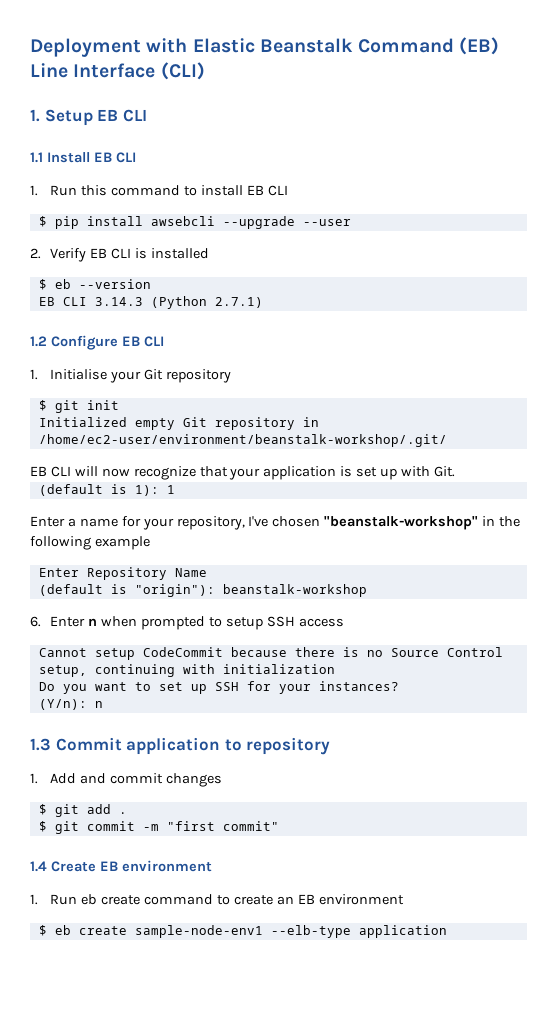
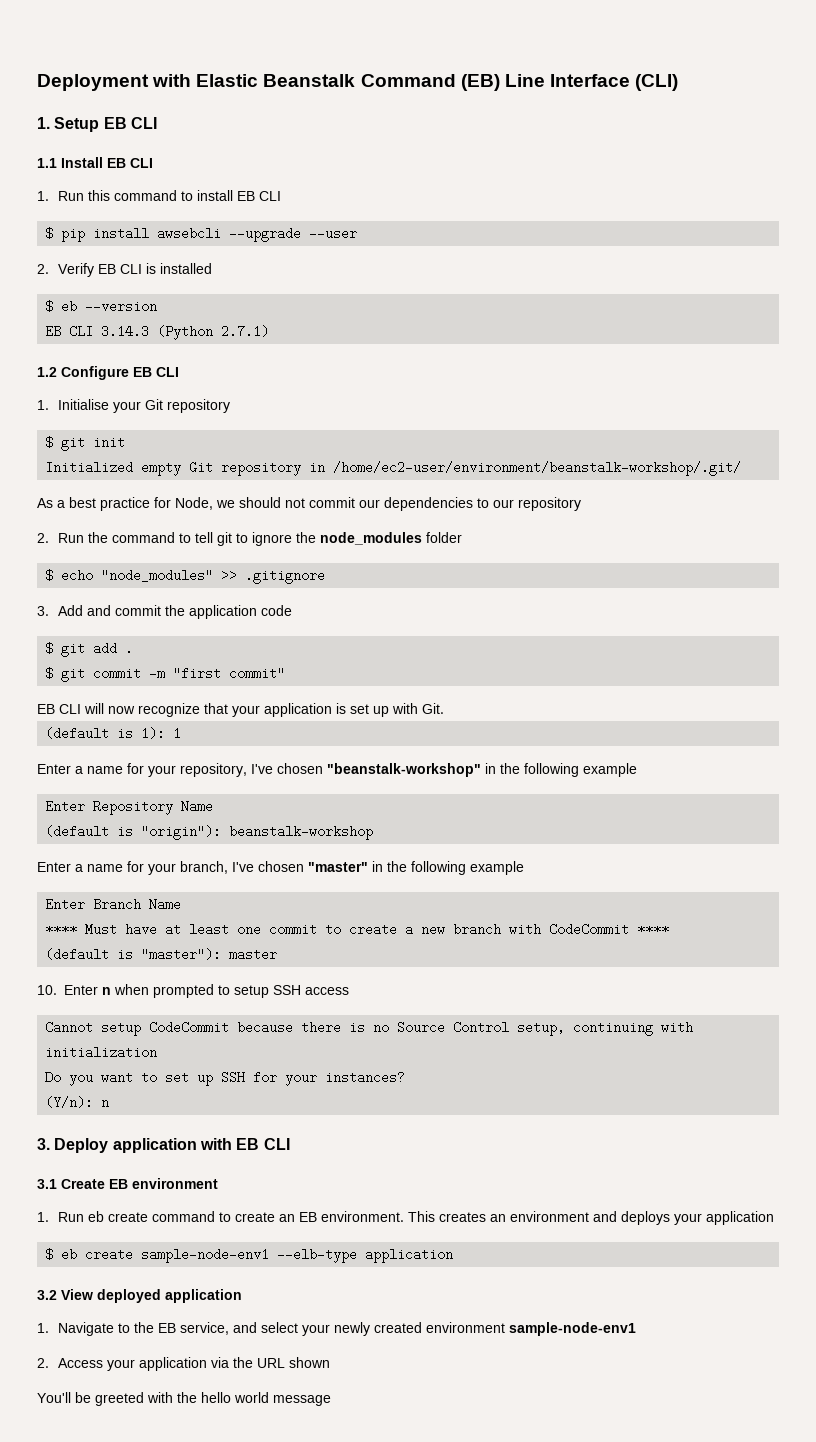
(447, 440) none -> [37,497,581,511] [37,532,462,546] [45,569,326,584] [37,605,292,619] [45,642,134,657] [45,667,286,682] // As a best practice for Node, we should not commit our dependencies to our repository // 2. Run the command to tell git to ignore the node_modules folder // $ echo "node_modules" >> .gitignore // 3. Add and commit the application code // $ git add . // $ git commit -m "first commit"
[30,616,41,627] 6. -> [37,861,524,875] [45,898,182,911] [45,923,670,936] [45,948,278,961] [37,985,57,995] Enter a name for your branch, I've chosen "master" in the following example // Enter Branch Name // **** Must have at least one commit to create a new branch with CodeCommit **** // (default is "master"): master // 10.
[30,737,331,755] [30,773,222,787] [38,804,127,817] [38,821,279,834] [30,861,47,872] 1.3 Commit application to repository // 1. Add and commit changes // $ git add . // $ git commit -m "first commit" // 1.4 -> [37,1138,290,1153] [37,1179,57,1189] 3. Deploy application with EB CLI // 3.1
[318,894,404,905] environment -> [320,1211,774,1225] environment. This creates an environment and deploys your application
(447, 931) none -> [37,1289,242,1303] [37,1322,636,1336] [37,1357,330,1371] [37,1392,331,1406] // 3.2 View deployed application // 1. Navigate to the EB service, and select your newly created environment sample-node-env1 // 2. Access your application via the URL shown // You'll be greeted with the hello world message

